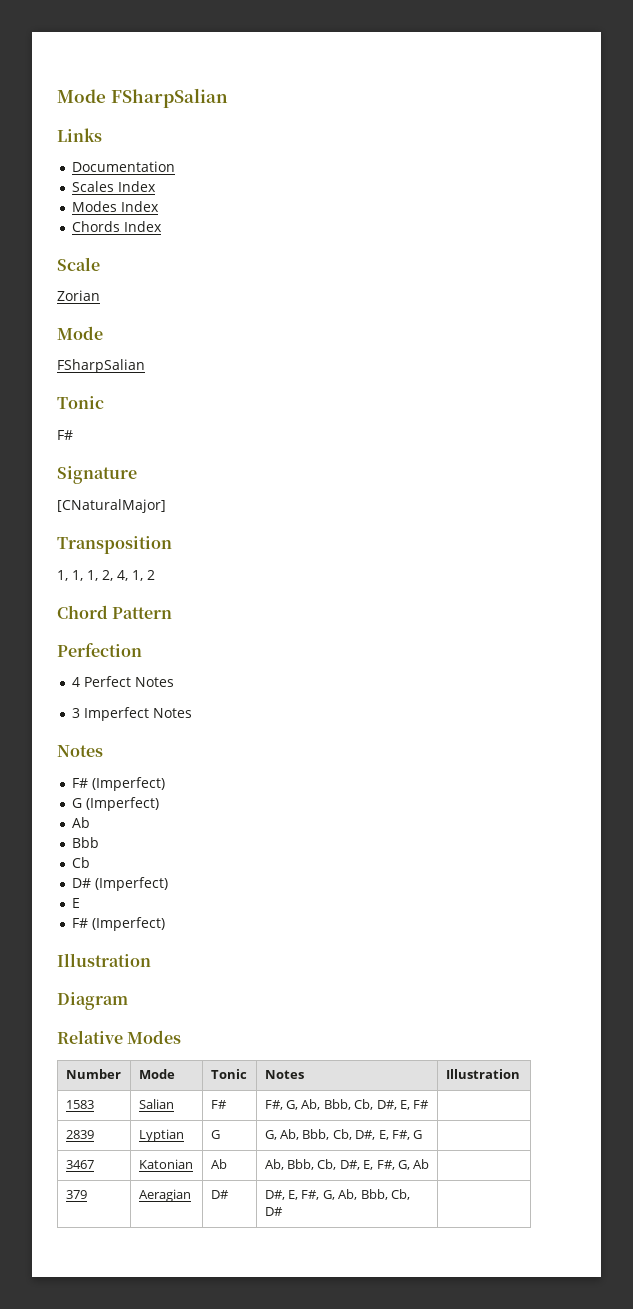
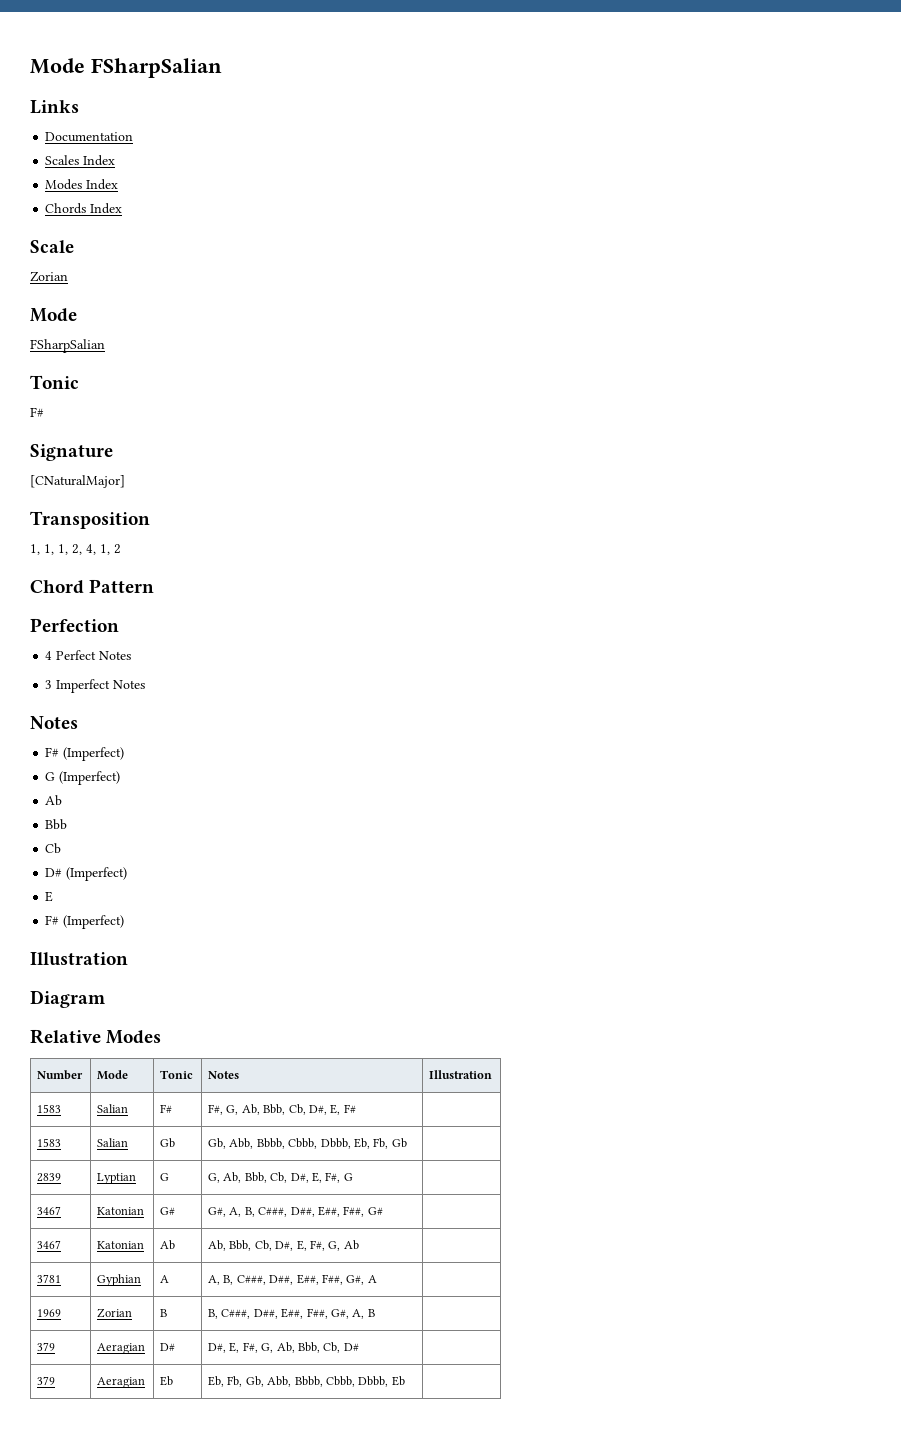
(430, 1104) none -> [37,1138,62,1147] [97,1138,129,1147] [160,1138,176,1148] [208,1138,407,1149] // 1583 | Salian | Gb | Gb, Abb, Bbbb, Cbbb, Dbbb, Eb, Fb, Gb |
(423, 1134) none -> [37,1206,62,1215] [97,1207,145,1215] [160,1207,176,1215] [208,1206,383,1217] // 3467 | Katonian | G# | G#, A, B, C###, D##, E##, F##, G# |
(430, 1164) none -> [37,1274,62,1283] [97,1274,142,1286] [160,1275,170,1283] [208,1274,377,1285] [37,1309,62,1317] [97,1308,133,1318] [160,1309,168,1317] [208,1308,375,1319] // 3781 | Gyphian | A | A, B, C###, D##, E##, F##, G#, A | // 1969 | Zorian | B | B, C###, D##, E##, F##, G#, A, B |
(283, 1211) none -> [37,1376,56,1385] [97,1377,146,1388] [160,1376,174,1386] [208,1376,405,1387] // 379 | Aeragian | Eb | Eb, Fb, Gb, Abb, Bbbb, Cbbb, Dbbb, Eb |

